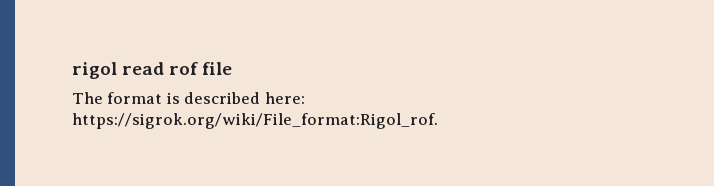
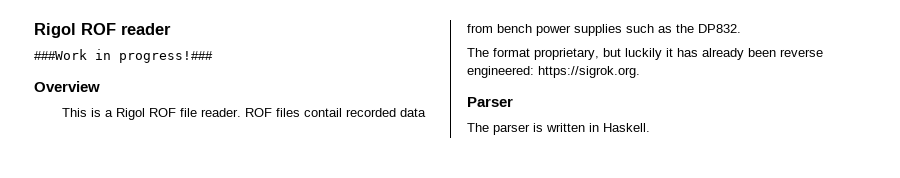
[72,62,233,79] [72,92,305,104] [72,113,438,129] rigol read rof file // The format is described here: https://sigrok.org/wiki/File_format:Rigol_rof. -> [34,23,171,38] [34,49,213,63] [34,81,100,92] [61,108,426,120] [467,24,741,36] [467,48,823,60] [467,66,640,78] [467,97,513,107] [467,123,650,135] Rigol ROF reader // ###Work in progress!### // Overview // This is a Rigol ROF file reader. ROF files contail recorded data from bench power supplies such as the DP832. // The format proprietary, but luckily it has already been reverse engineered: https://sigrok.org. // Parser // The parser is written in Haskell.

